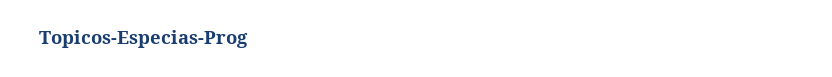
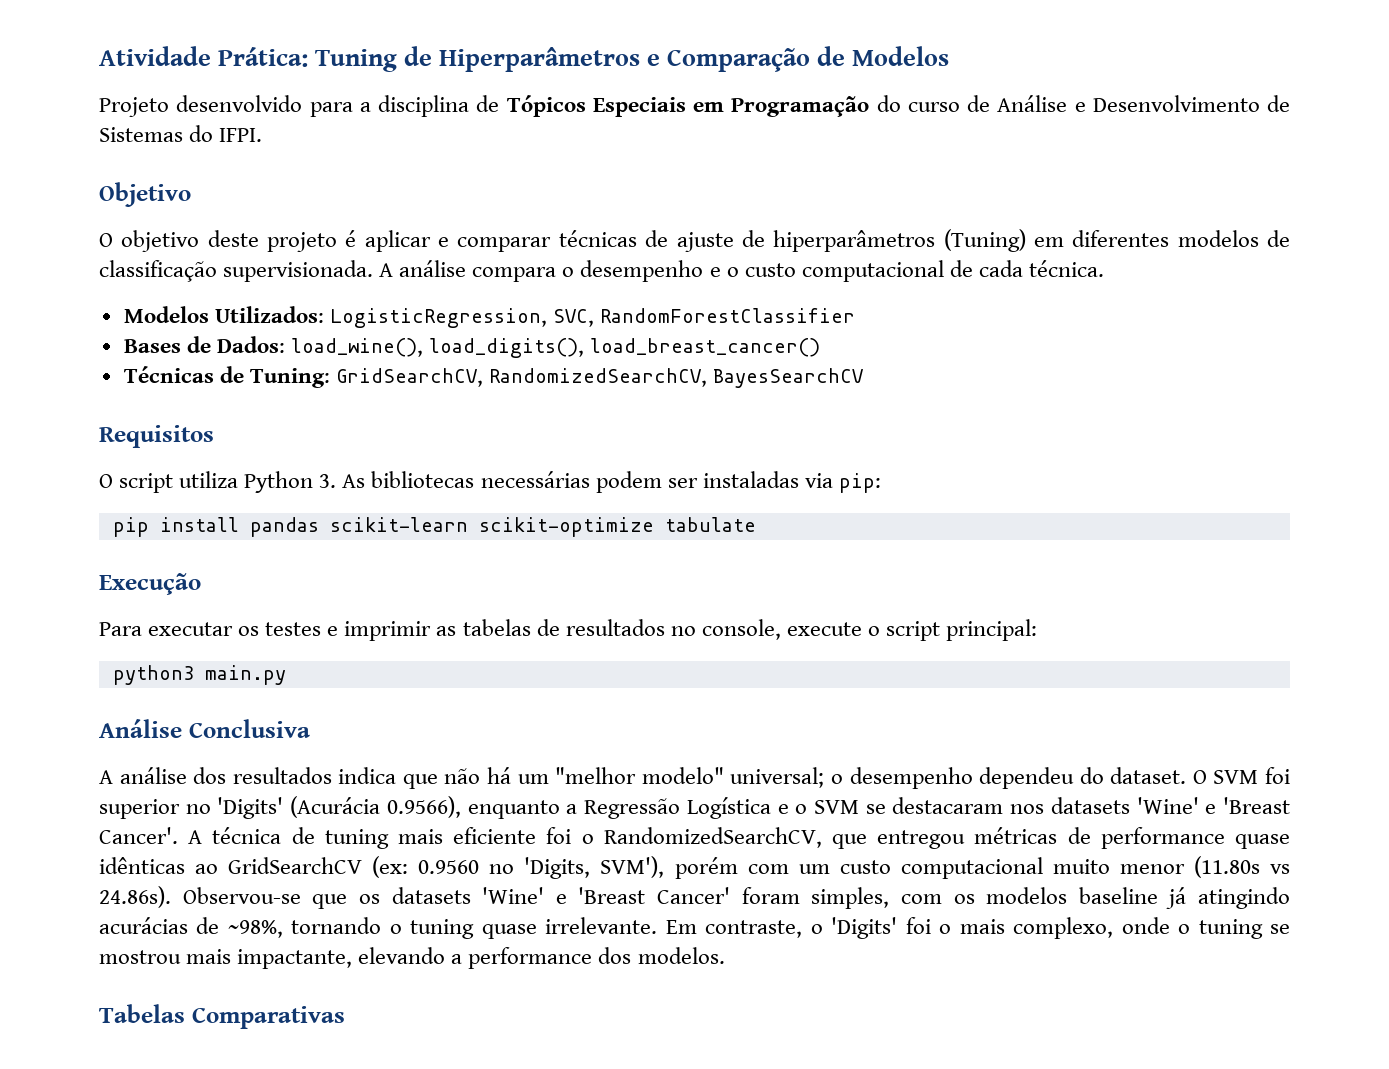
[39,30,248,48] Topicos-Especias-Prog -> [99,46,950,72] [99,95,1290,117] [99,125,263,142] [99,182,191,207] [99,229,1290,252] [99,260,1104,282] [123,306,856,328] [123,336,821,358] [123,366,864,388] [99,425,214,448] [99,471,881,493] [112,517,756,537] [99,573,201,595] [99,619,1038,641] [112,665,286,685] [99,719,310,738] [99,767,1290,789] [99,796,1290,819] [99,827,1291,849] [99,856,1290,879] [99,886,1290,909] [99,917,1290,939] [99,947,725,969] [99,1004,345,1029] Atividade Prática: Tuning de Hiperparâmetros e Comparação de Modelos // Projeto desenvolvido para a disciplina de Tópicos Especiais em Programação do curso de Análise e Desenvolvimento de Sistemas do IFPI. // Objetivo // O objetivo deste projeto é aplicar e comparar técnicas de ajuste de hiperparâmetros (Tuning) em diferentes modelos de classificação supervisionada. A análise compara o desempenho e o custo computacional de cada técnica. // Modelos Utilizados: LogisticRegression, SVC, RandomForestClassifier // Bases de Dados: load_wine(), load_digits(), load_breast_cancer() // Técnicas de Tuning: GridSearchCV, RandomizedSearchCV, BayesSearchCV // Requisitos // O script utiliza Python 3. As bibliotecas necessárias podem ser instaladas via pip: // pip install pandas scikit-learn scikit-optimize tabulate // Execução // Para executar os testes e imprimir as tabelas de resultados no console, execute o script principal: // python3 main.py // Análise Conclusiva // A análise dos resultados indica que não há um "melhor modelo" universal; o desempenho dependeu do dataset. O SVM foi superior no 'Digits' (Acurácia 0.9566), enquanto a Regressão Logística e o SVM se destacaram nos datasets 'Wine' e 'Breast Cancer'. A técnica de tuning mais eficiente foi o RandomizedSearchCV, que entregou métricas de performance quase idênticas ao GridSearchCV (ex: 0.9560 no 'Digits, SVM'), porém com um custo computacional muito menor (11.80s vs 24.86s). Observou-se que os datasets 'Wine' e 'Breast Cancer' foram simples, com os modelos baseline já atingindo acurácias de ~98%, tornando o tuning quase irrelevante. Em contraste, o 'Digits' foi o mais complexo, onde o tuning se mostrou mais impactante, elevando a performance dos modelos. // Tabelas Comparativas

